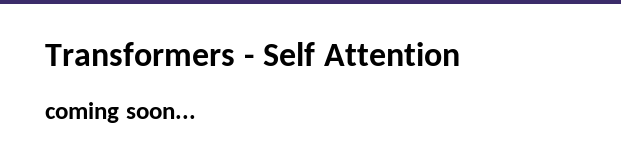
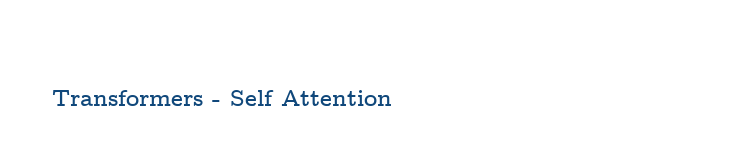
[45,102,196,123] // coming soon... -> (392, 98) none

